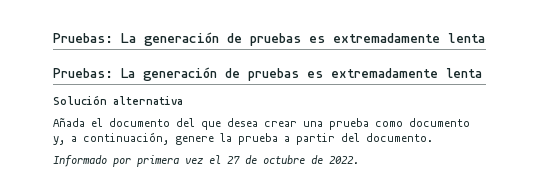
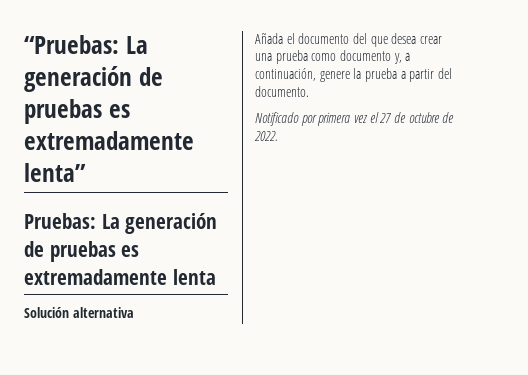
[53,32,485,46] Pruebas: La generación de pruebas es extremadamente lenta -> [24,35,148,54] [24,66,163,92] [24,99,130,124] [24,131,194,150] [24,163,86,182] “Pruebas: La generación de pruebas es extremadamente lenta”
[53,155,107,167] Informado -> [255,112,299,126] Notificado

